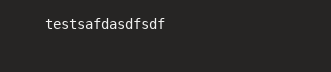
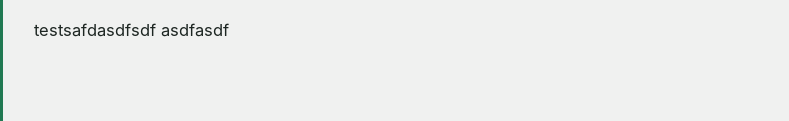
(165, 23) none -> [161,23,229,37] asdfasdf

